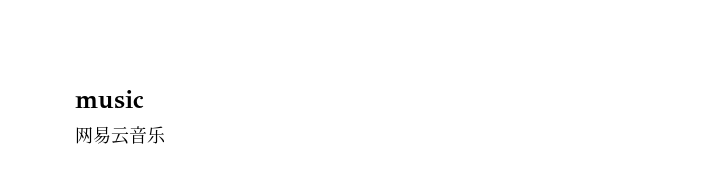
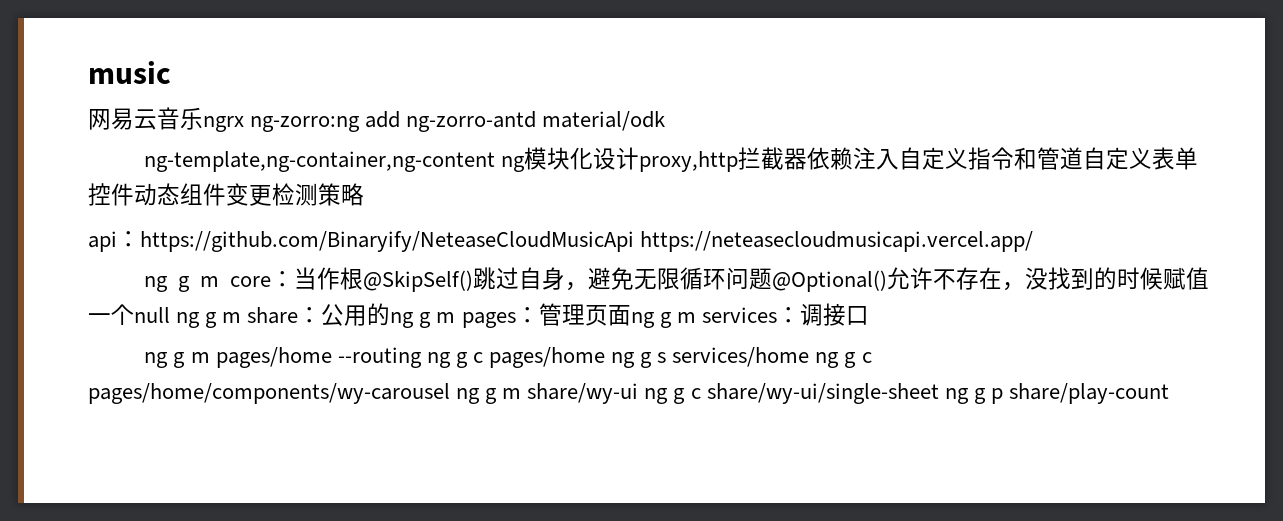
(166, 135) none -> [203,111,666,132] [144,147,1199,172] [88,183,364,206] [88,231,1034,252] [144,267,1210,292] [88,303,869,328] [144,347,872,368] [88,383,1169,404] ngrx ng-zorro:ng add ng-zorro-antd material/odk // ng-template,ng-container,ng-content ng模块化设计proxy,http拦截器依赖注入自定义指令和管道自定义表单控件动态组件变更检测策略 // api：https://github.com/Binaryify/NeteaseCloudMusicApi https://neteasecloudmusicapi.vercel.app/ // ng g m core：当作根@SkipSelf()跳过自身，避免无限循环问题@Optional()允许不存在，没找到的时候赋值一个null ng g m share：公用的ng g m pages：管理页面ng g m services：调接口 // ng g m pages/home --routing ng g c pages/home ng g s services/home ng g c pages/home/components/wy-carousel ng g m share/wy-ui ng g c share/wy-ui/single-sheet ng g p share/play-count

